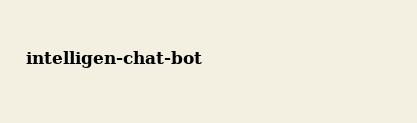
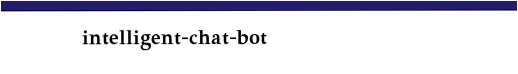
[26,51,202,68] intelligen-chat-bot -> [81,29,268,51] intelligent-chat-bot

